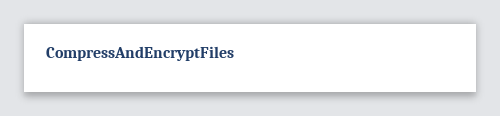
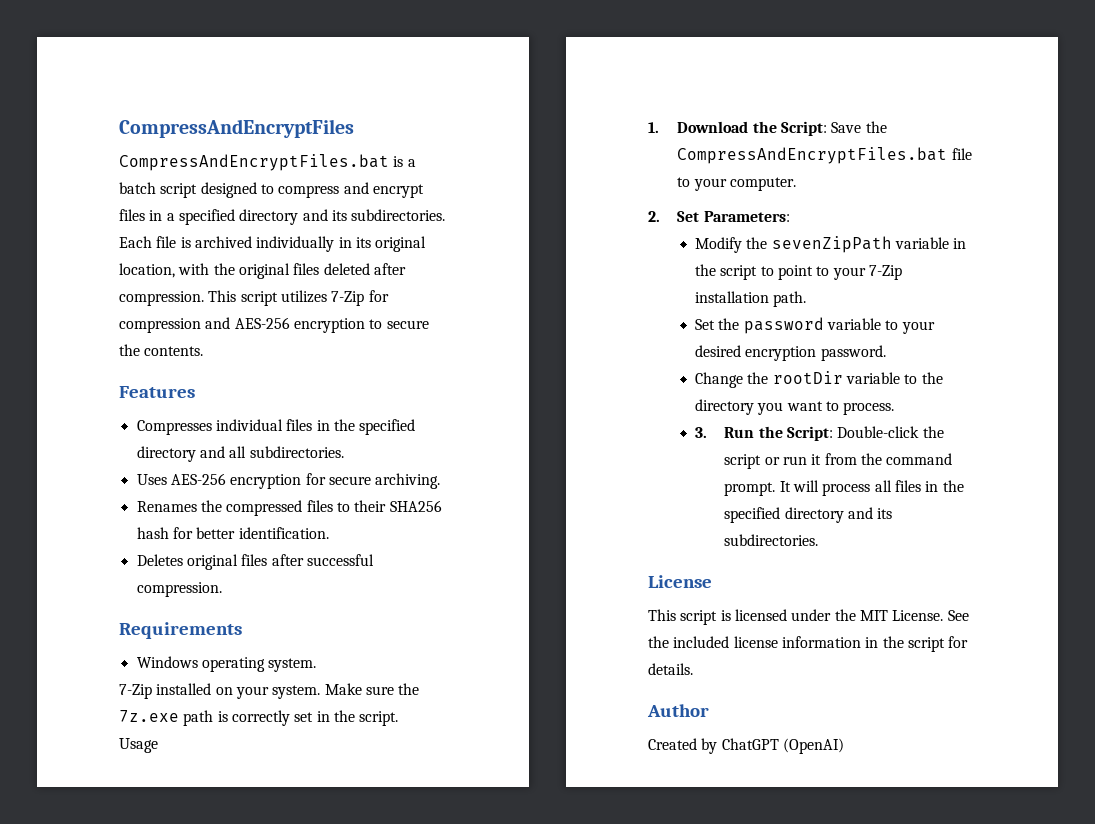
(234, 53) none -> [119,154,416,171] [119,182,424,198] [119,209,446,225] [119,236,427,252] [119,263,406,279] [119,290,389,306] [119,317,429,333] [119,344,204,356] [119,386,195,398] [136,419,416,435] [136,446,344,462] [136,473,441,489] [136,500,442,516] [136,527,329,539] [136,554,374,570] [136,582,222,597] [119,622,242,639] [136,656,317,672] [119,683,420,699] [119,710,399,726] [119,738,158,753] [648,121,887,136] [677,147,972,164] [677,177,796,191] [648,211,790,222] [694,236,967,253] [694,264,902,280] [694,291,807,307] [694,317,935,334] [694,345,886,361] [694,371,943,388] [694,399,895,415] [694,426,944,441] [724,453,953,469] [724,480,964,496] [724,507,893,523] [724,534,819,546] [648,575,712,588] [648,609,969,625] [648,636,969,652] [648,663,693,675] [647,704,709,717] [648,738,844,754] // CompressAndEncryptFiles.bat is a batch script designed to compress and encrypt files in a specified directory and its subdirectories. Each file is archived individually in its original location, with the original files deleted after compression. This script utilizes 7-Zip for compression and AES-256 encryption to secure the contents. // Features // Compresses individual files in the specified directory and all subdirectories. // Uses AES-256 encryption for secure archiving. // Renames the compressed files to their SHA256 hash for better identification. // Deletes original files after successful compression. // Requirements // Windows operating system. // 7-Zip installed on your system. Make sure the 7z.exe path is correctly set in the script. // Usage // 1. Download the Script: Save the CompressAndEncryptFiles.bat file to your computer. // 2. Set Parameters: // Modify the sevenZipPath variable in the script to point to your 7-Zip installation path. // Set the password variable to your desired encryption password. // Change the rootDir variable to the directory you want to process. // 3. Run the Script: Double-click the script or run it from the command prompt. It will process all files in the specified directory and its subdirectories. // License // This script is licensed under the MIT License. See the included license information in the script for details. // Author // Created by ChatGPT (OpenAI)

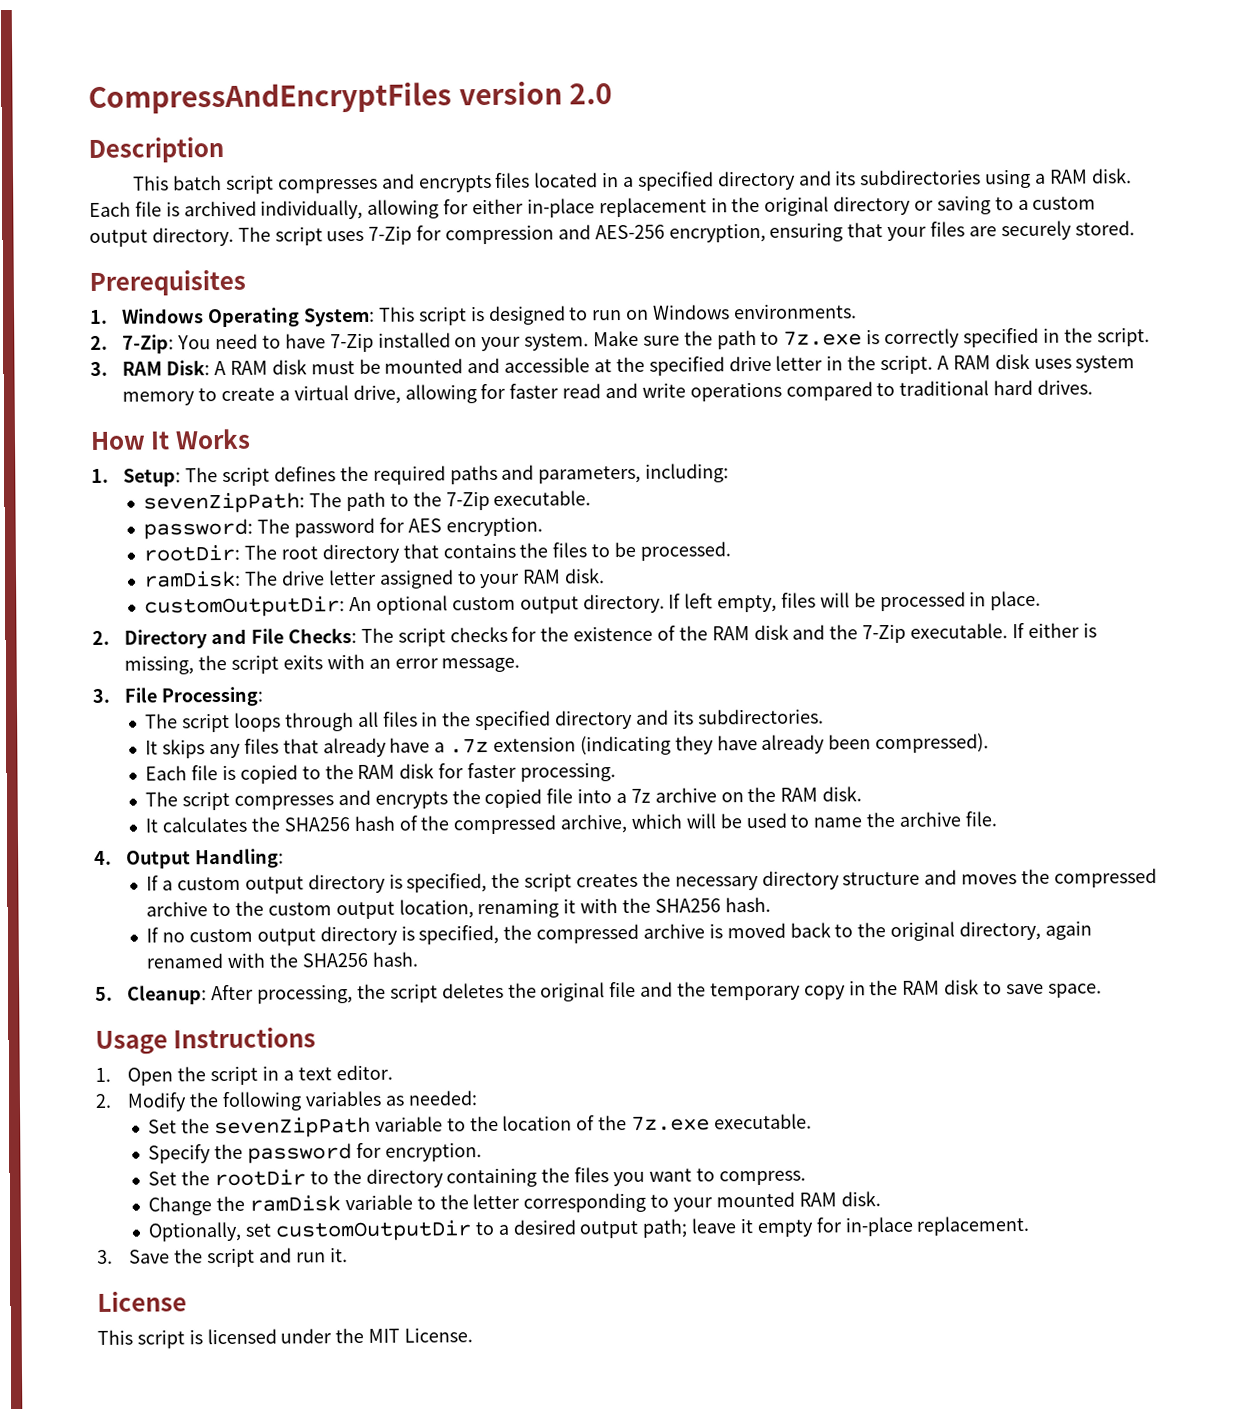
[119,154,416,171] [119,182,424,198] [119,209,145,221] // CompressAndEncryptFiles.bat is a batch script designed to compress and encrypt files -> [458,81,614,106] [88,136,224,164] [133,172,599,194] version 2.0 // Description // This batch script compresses and encrypts files located
[351,209,446,221] [119,236,427,252] [119,263,406,279] [119,290,327,306] subdirectories. Each file is archived individually in its original location, with the original files deleted after compression. This script utilizes -> [859,168,1132,189] [89,195,1097,220] [89,226,365,248] subdirectories using a RAM disk. Each file is archived individually, allowing for either in-place replacement in the original directory or saving to a custom output directory. The script uses
[293,318,429,333] [119,344,204,356] [119,386,195,398] [136,419,416,435] [136,446,344,462] [136,473,441,489] [136,500,442,516] [136,527,329,539] [136,554,374,570] [136,582,222,597] [119,622,242,639] [136,656,317,672] encryption to secure the contents. // Features // Compresses individual files in the specified directory and all subdirectories. // Uses AES-256 encryption for secure archiving. // Renames the compressed files to their SHA256 hash for better identification. // Deletes original files after successful compression. // Requirements // Windows operating system. // -> [668,220,1135,243] [89,269,246,297] [90,303,857,328] [90,333,326,354] encryption, ensuring that your files are securely stored. // Prerequisites // 1. Windows Operating System: This script is designed to run on Windows environments. // 2. 7-Zip: You need to have
[119,710,214,726] 7z.exe path -> [716,330,863,350] path to 7z.exe
[294,712,314,722] set -> [962,327,1039,348] specified
[119,738,158,753] [648,121,887,136] [677,147,972,164] [677,177,796,191] [648,211,790,222] [694,236,967,253] [694,264,902,280] [694,291,807,307] [694,317,935,334] [694,345,886,361] [694,371,943,388] [694,399,895,415] [694,426,944,441] [724,453,953,469] [724,480,871,496] Usage // 1. Download the Script: Save the CompressAndEncryptFiles.bat file to your computer. // 2. Set Parameters: // Modify the sevenZipPath variable in the script to point to your 7-Zip installation path. // Set the password variable to your desired encryption password. // Change the rootDir variable to the directory you want to process. // 3. Run the Script: Double-click the script or run it from the command prompt. It will process -> [90,353,1136,376] [122,379,1094,406] [90,428,251,450] [91,463,730,487] [143,490,592,514] [143,516,543,540] [143,541,731,564] [143,568,606,589] [144,590,1042,618] [92,622,1097,649] [124,653,521,675] [92,686,264,707] [145,712,354,733] 3. RAM Disk: A RAM disk must be mounted and accessible at the specified drive letter in the script. A RAM disk uses system memory to create a virtual drive, allowing for faster read and write operations compared to traditional hard drives. // How It Works // 1. Setup: The script defines the required paths and parameters, including: // sevenZipPath: The path to the 7-Zip executable. // password: The password for AES encryption. // rootDir: The root directory that contains the files to be processed. // ramDisk: The drive letter assigned to your RAM disk. // customOutputDir: An optional custom output directory. If left empty, files will be processed in place. // 2. Directory and File Checks: The script checks for the existence of the RAM disk and the 7-Zip executable. If either is missing, the script exits with an error message. // 3. File Processing: // The script loops through
(819, 540) none -> [145,733,990,759] [145,762,616,784] [145,786,863,811] [145,811,997,835] [94,848,285,869] [146,868,1157,894] [146,896,771,920] [146,920,1092,946] [146,951,418,969] [95,979,1102,1005] [95,1027,317,1055] [95,1064,393,1086] [95,1090,478,1112] [148,1113,812,1139] [148,1142,482,1164] [148,1167,806,1188] [148,1191,881,1216] [148,1215,1030,1242] [97,1247,348,1268] // It skips any files that already have a .7z extension (indicating they have already been compressed). // Each file is copied to the RAM disk for faster processing. // The script compresses and encrypts the copied file into a 7z archive on the RAM disk. // It calculates the SHA256 hash of the compressed archive, which will be used to name the archive file. // 4. Output Handling: // If a custom output directory is specified, the script creates the necessary directory structure and moves the compressed archive to the custom output location, renaming it with the SHA256 hash. // If no custom output directory is specified, the compressed archive is moved back to the original directory, again renamed with the SHA256 hash. // 5. Cleanup: After processing, the script deletes the original file and the temporary copy in the RAM disk to save space. // Usage Instructions // 1. Open the script in a text editor. // 2. Modify the following variables as needed: // Set the sevenZipPath variable to the location of the 7z.exe executable. // Specify the password for encryption. // Set the rootDir to the directory containing the files you want to compress. // Change the ramDisk variable to the letter corresponding to your mounted RAM disk. // Optionally, set customOutputDir to a desired output path; leave it empty for in-place replacement. // 3. Save the script and run it.
[947,610,969,621] [648,636,969,652] [648,663,693,675] [647,704,709,717] [648,738,844,754] See the included license information in the script for details. // Author // Created by ChatGPT (OpenAI) -> (474, 1335) none

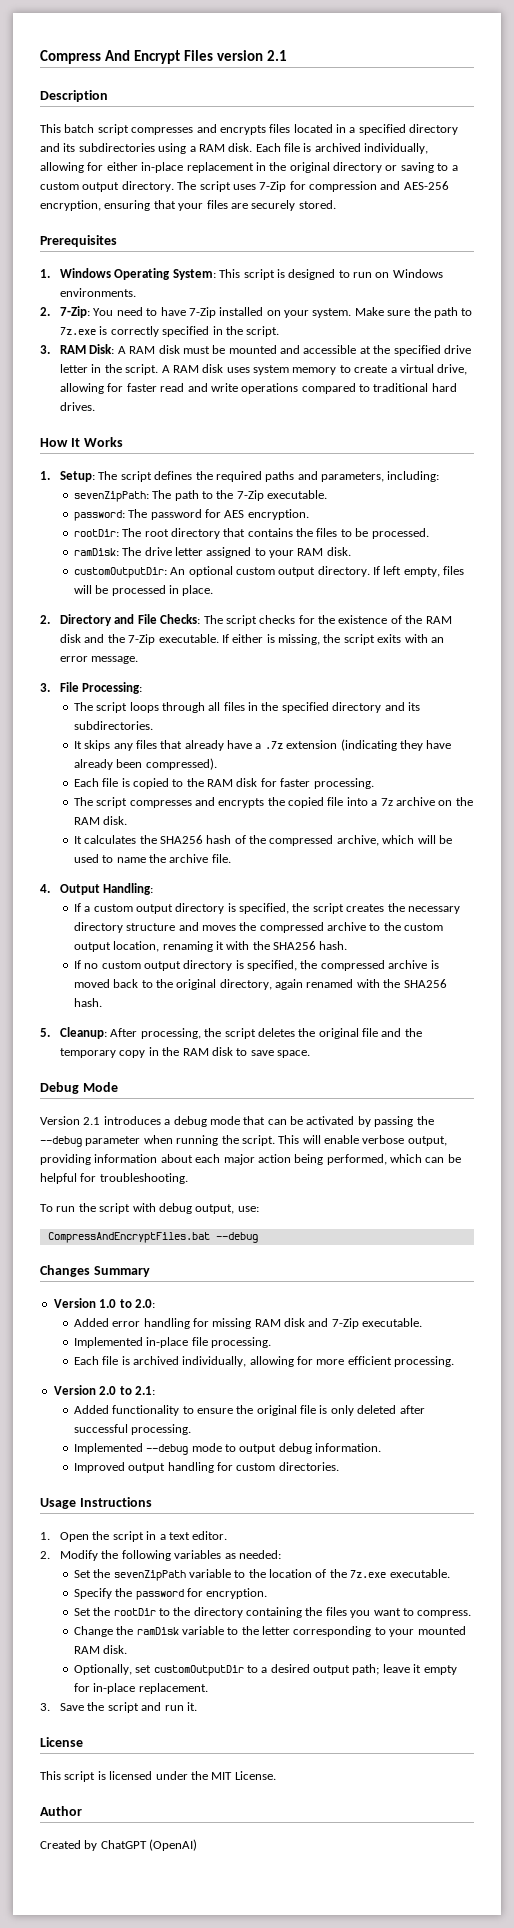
[88,81,614,115] CompressAndEncryptFiles version 2.0 -> [40,50,287,64] Compress And Encrypt Files version 2.1
(1102, 990) none -> [40,1082,118,1094] [40,1116,434,1127] [40,1135,447,1147] [40,1154,461,1165] [40,1173,188,1184] [40,1203,259,1214] [47,1232,258,1243] [40,1265,150,1277] [53,1298,155,1308] [73,1318,423,1329] [73,1337,271,1348] [73,1356,455,1367] [53,1385,155,1395] [73,1405,425,1416] [73,1424,192,1435] [73,1443,382,1455] [73,1462,339,1473] // Debug Mode // Version 2.1 introduces a debug mode that can be activated by passing the --debug parameter when running the script. This will enable verbose output, providing information about each major action being performed, which can be helpful for troubleshooting. // To run the script with debug output, use: // CompressAndEncryptFiles.bat --debug // Changes Summary // Version 1.0 to 2.0: // Added error handling for missing RAM disk and 7-Zip executable. // Implemented in-place file processing. // Each file is archived individually, allowing for more efficient processing. // Version 2.0 to 2.1: // Added functionality to ensure the original file is only deleted after successful processing. // Implemented --debug mode to output debug information. // Improved output handling for custom directories.
(474, 1335) none -> [40,1806,82,1816] [40,1839,198,1851] // Author // Created by ChatGPT (OpenAI)

